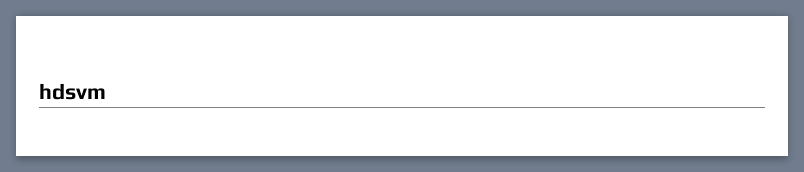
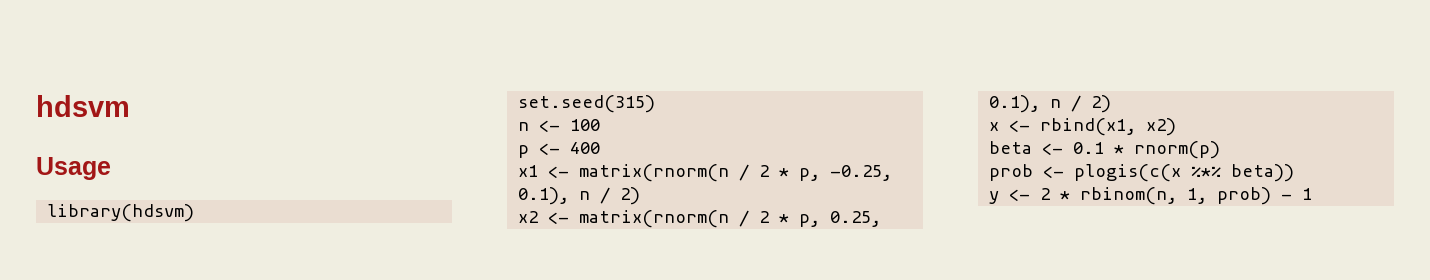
(106, 91) none -> [36,157,111,180] [47,204,195,222] [518,95,656,113] [518,119,601,132] [518,142,601,158] [518,164,893,182] [518,187,641,205] [518,210,882,228] [989,95,1112,113] [989,118,1177,136] [989,141,1221,159] [989,164,1295,182] [989,187,1313,205] // Usage // library(hdsvm) // set.seed(315) // n <- 100 // p <- 400 // x1 <- matrix(rnorm(n / 2 * p, -0.25, 0.1), n / 2) // x2 <- matrix(rnorm(n / 2 * p, 0.25, 0.1), n / 2) // x <- rbind(x1, x2) // beta <- 0.1 * rnorm(p) // prob <- plogis(c(x %*% beta)) // y <- 2 * rbinom(n, 1, prob) - 1

